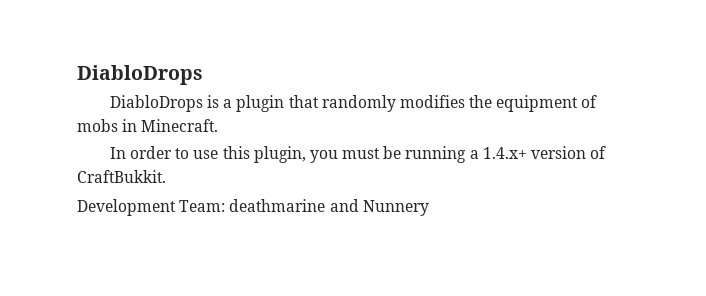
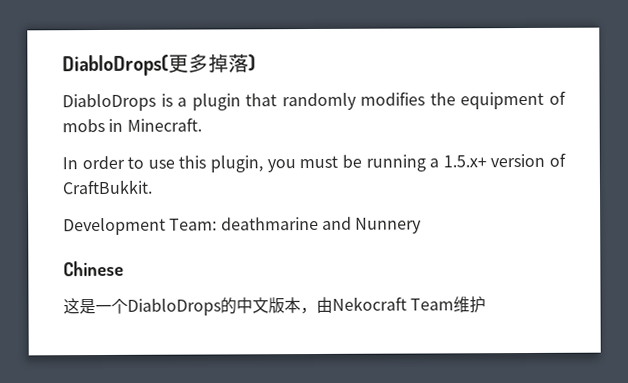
[77,65,203,85] DiabloDrops -> [62,53,256,77] DiabloDrops(更多掉落)
[482,147,527,159] 1.4.x+ -> [442,155,487,168] 1.5.x+
(429, 208) none -> [63,260,124,277] [63,296,487,316] // Chinese // 这是一个DiabloDrops的中文版本，由Nekocraft Team维护

